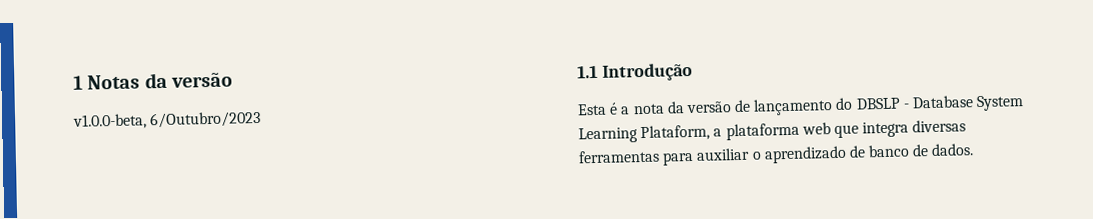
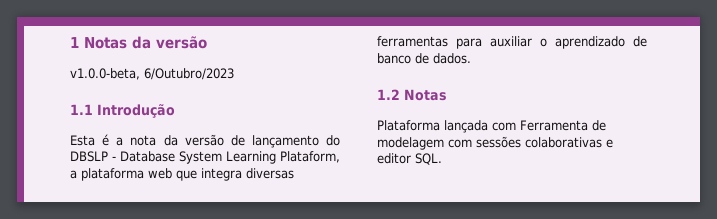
(975, 150) none -> [377,89,447,101] [377,120,606,133] [377,136,613,150] [377,153,442,165] // 1.2 Notas // Plataforma lançada com Ferramenta de modelagem com sessões colaborativas e editor SQL.

